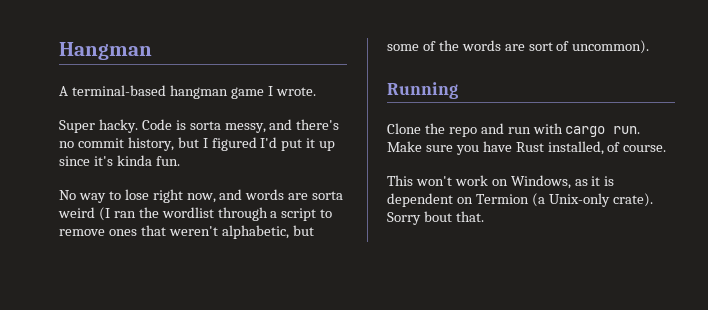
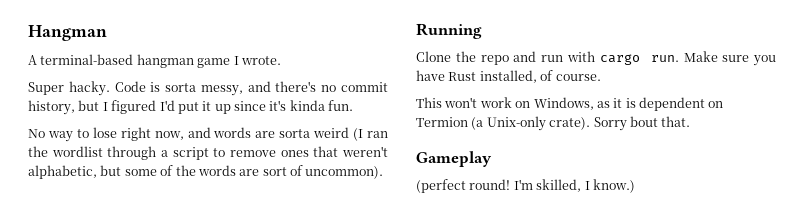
(484, 216) none -> [416,151,492,167] [416,179,635,193] // Gameplay // (perfect round! I'm skilled, I know.)

